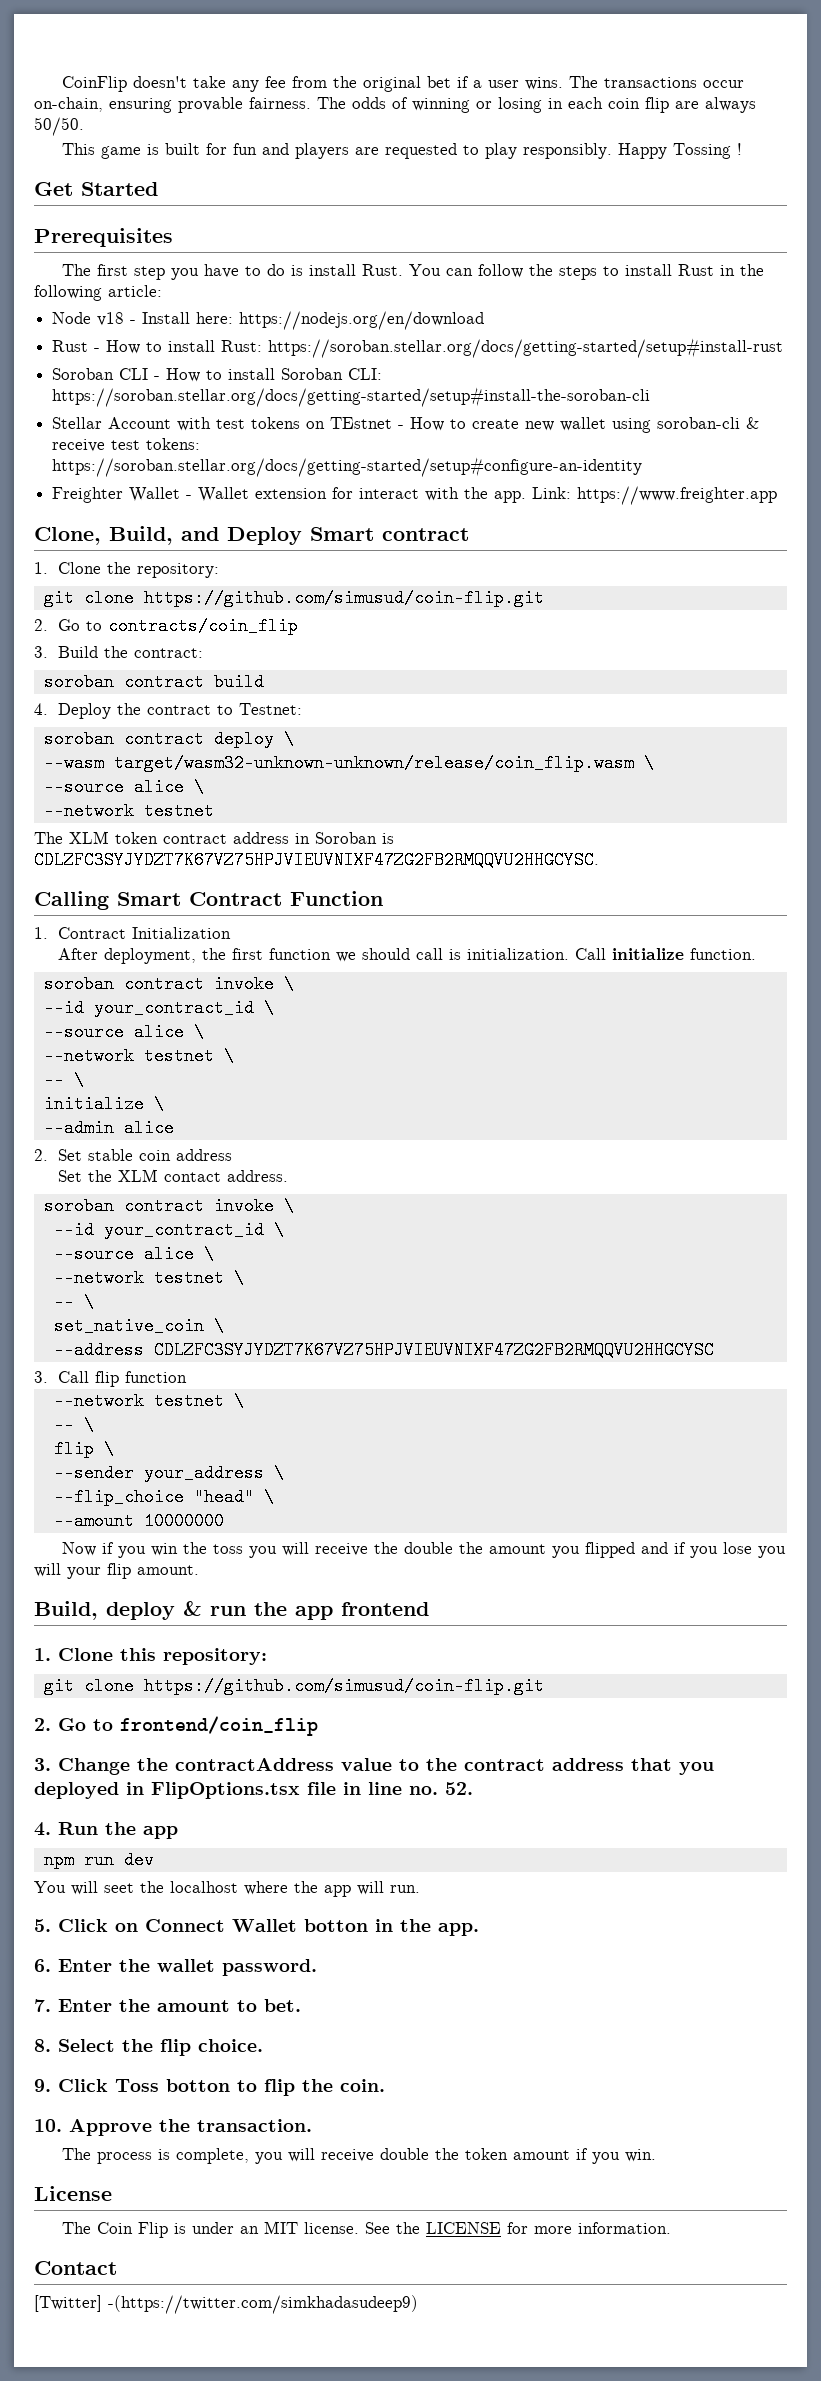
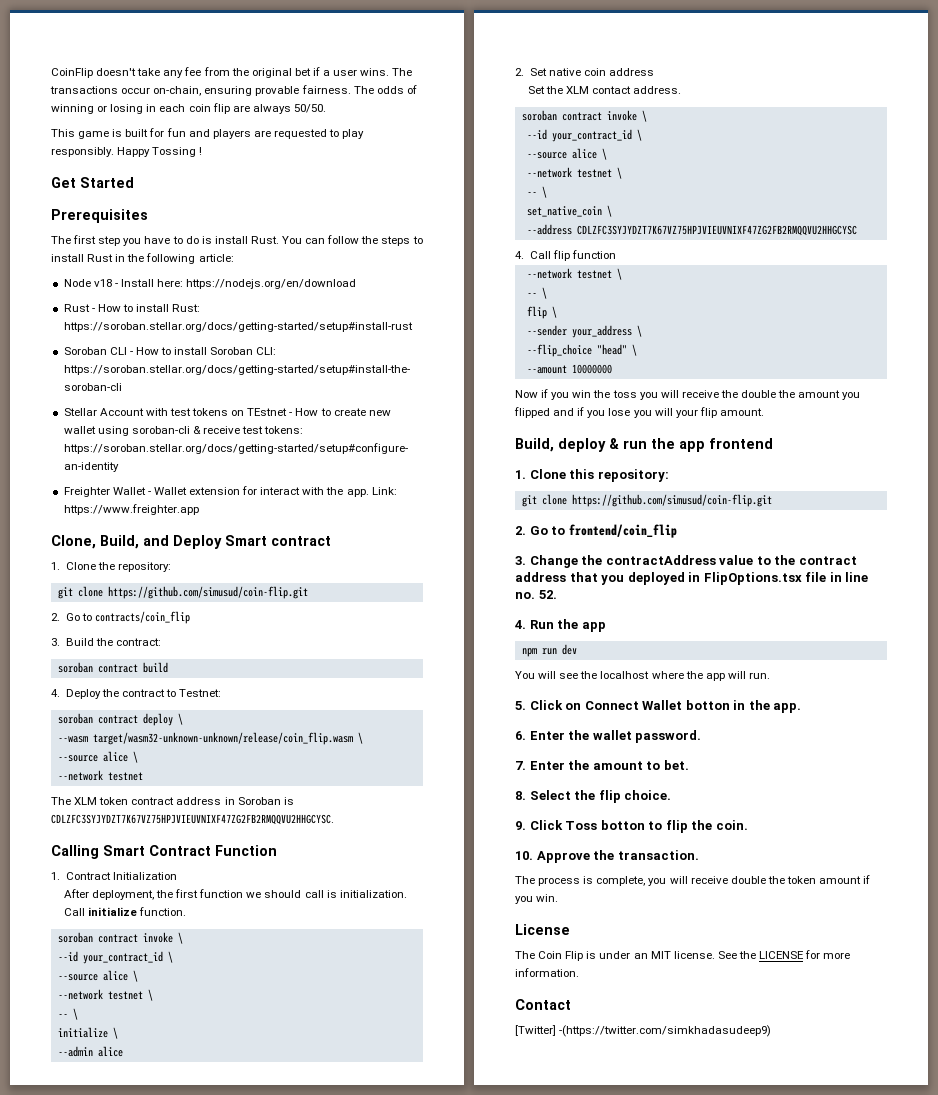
[87,1149,133,1161] stable -> [548,68,581,76] native
[34,1371,48,1383] 3. -> [515,251,524,259] 4.
[104,1883,134,1893] seet -> [559,673,579,679] see

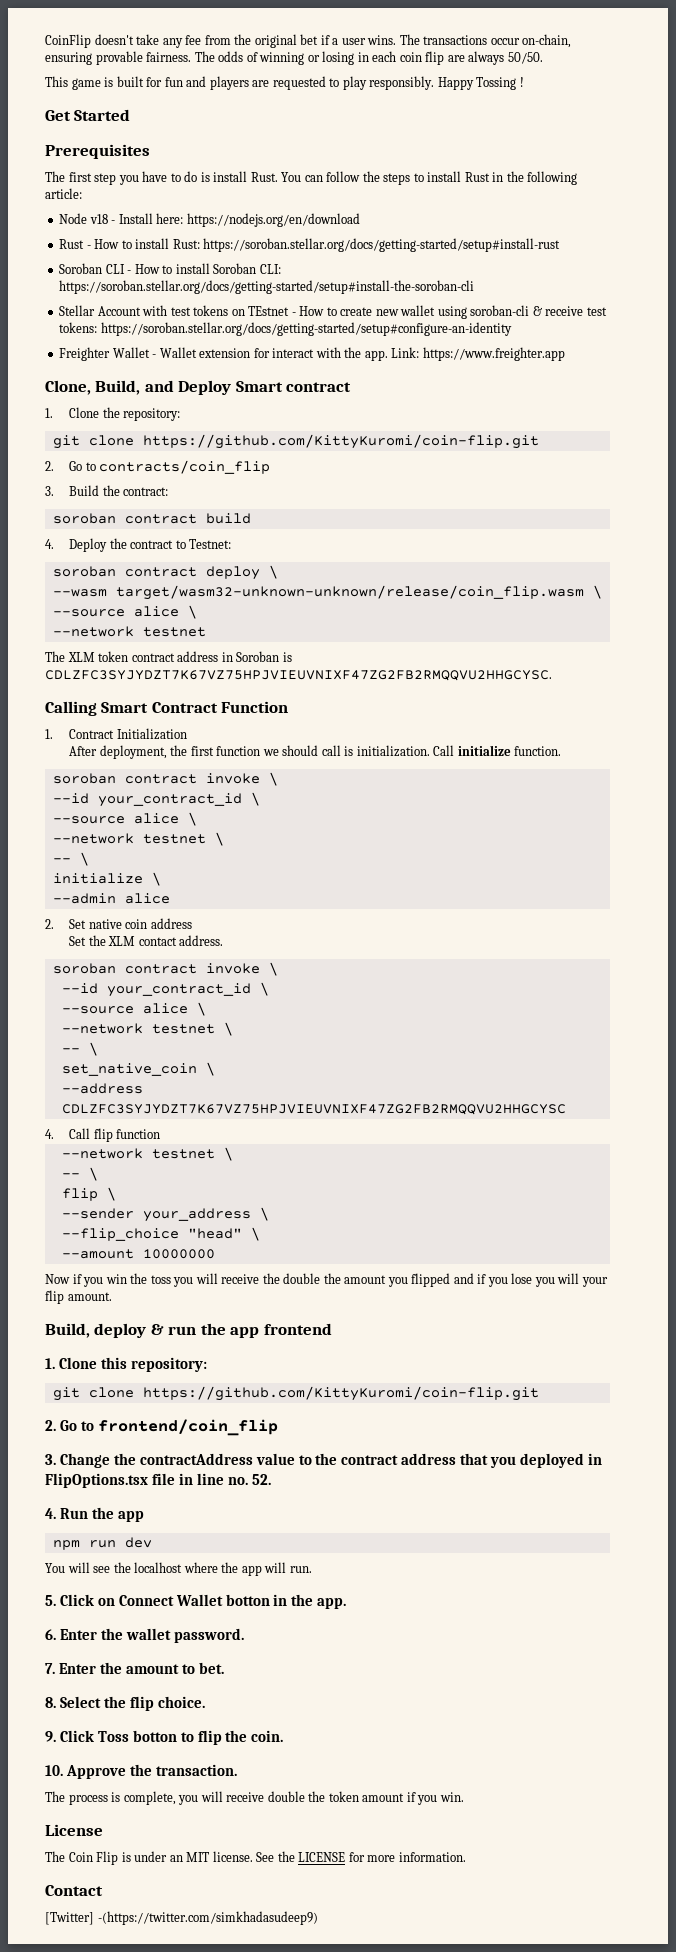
[107,586,308,599] https://github.com/simusud/coin-flip.git -> [142,434,539,449] https://github.com/KittyKuromi/coin-flip.git
[571,494,772,507] https://github.com/simusud/coin-flip.git -> [142,1386,539,1401] https://github.com/KittyKuromi/coin-flip.git

